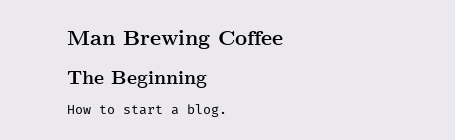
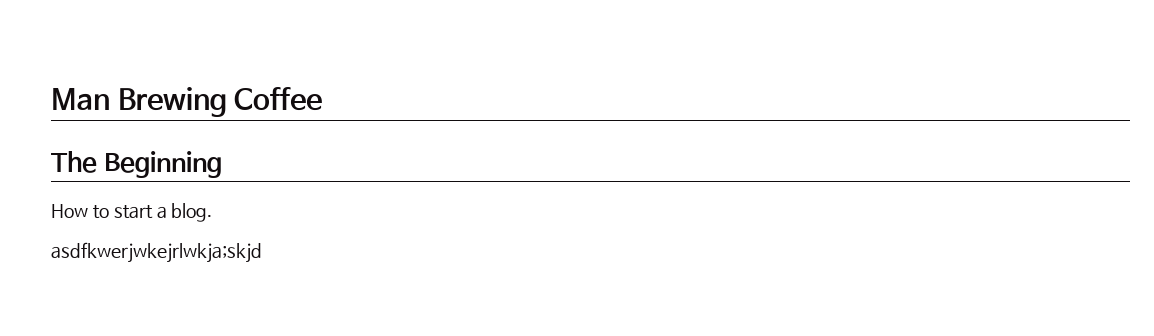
(227, 110) none -> [51,242,262,263] // asdfkwerjwkejrlwkja;skjd

